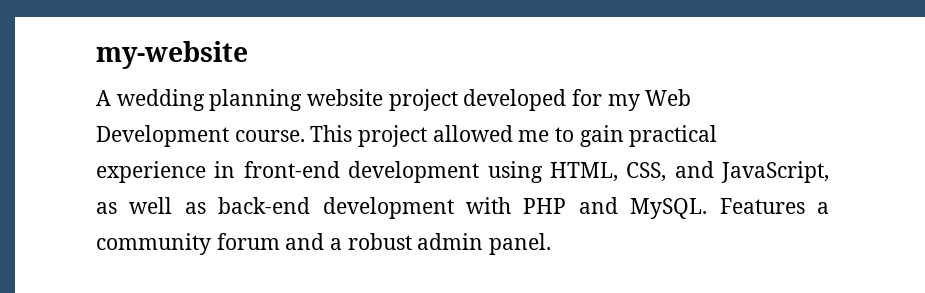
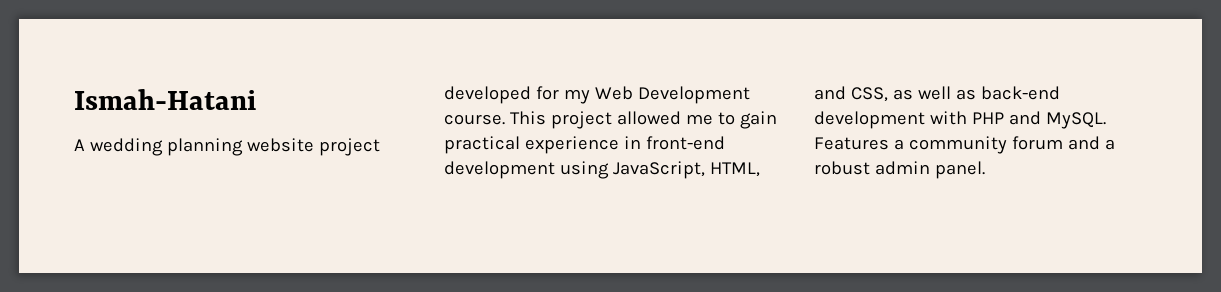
[96,41,248,69] my-website -> [74,89,256,110] Ismah-Hatani
[549,161,829,183] HTML, CSS, and JavaScript, -> [612,161,760,179] [814,86,888,102] JavaScript, HTML, and CSS,

